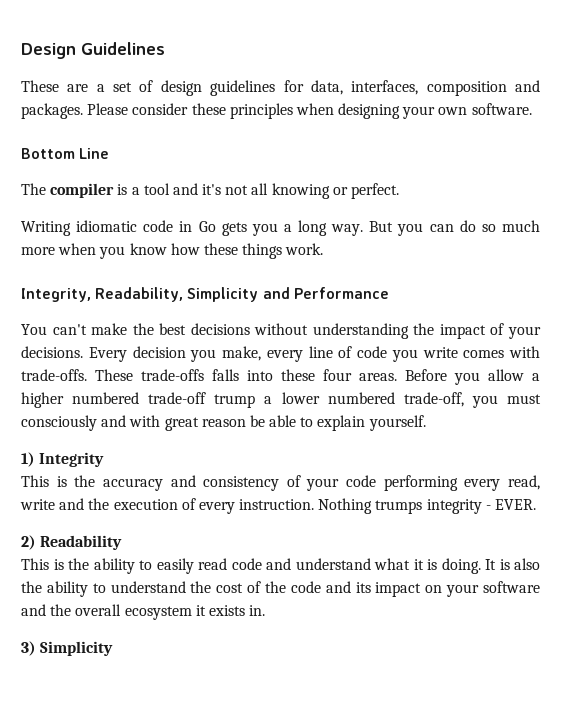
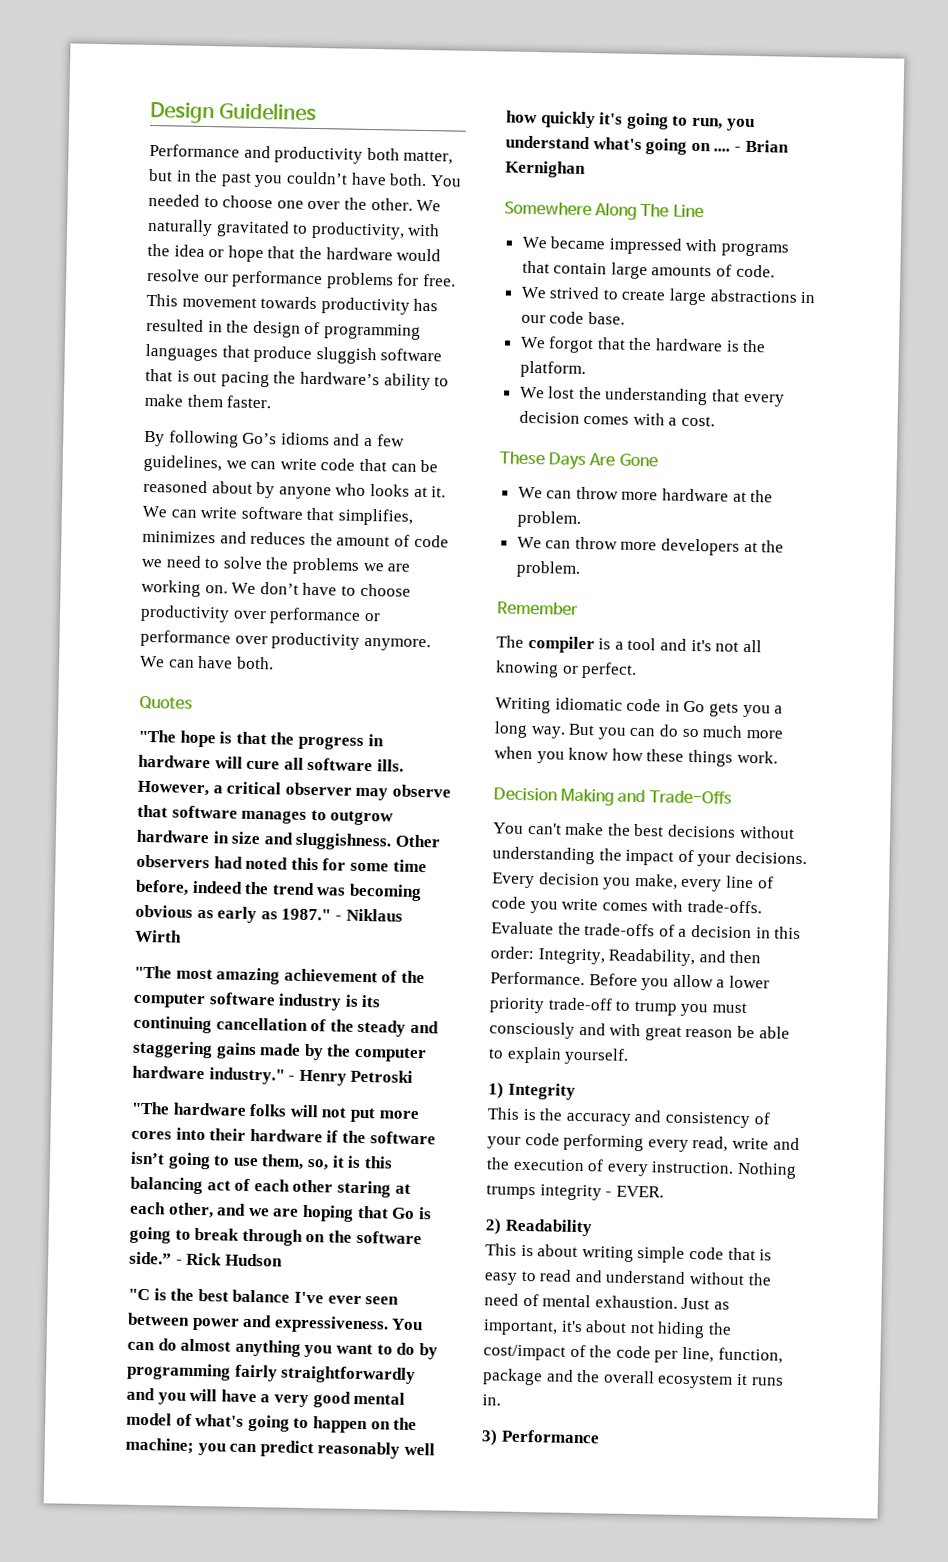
[21,80,540,96] [21,103,532,119] [21,148,110,159] These are a set of design guidelines for data, interfaces, composition and packages. Please consider these principles when designing your own software. // Bottom Line -> [149,143,454,165] [148,168,462,188] [148,193,442,212] [147,218,441,240] [147,243,442,263] [147,268,456,290] [146,293,439,315] [146,318,421,340] [145,343,443,365] [145,368,450,391] [144,393,273,409] [144,430,405,448] [143,454,439,473] [143,479,447,500] [142,505,413,526] [142,530,449,548] [141,555,411,575] [141,579,411,597] [140,604,381,625] [140,629,431,652] [140,655,274,670] [139,695,193,710] [138,729,384,750] [138,754,404,772] [137,780,451,801] [137,804,395,826] [136,829,440,851] [136,854,427,873] [135,879,422,902] [135,904,403,924] [134,929,182,943] [134,965,425,985] [133,992,382,1011] [133,1015,439,1037] [132,1040,427,1063] [132,1065,414,1086] [131,1101,419,1123] [131,1127,436,1145] [130,1151,393,1171] [130,1176,411,1198] [130,1201,432,1222] [129,1226,422,1246] [129,1251,283,1267] [128,1288,400,1305] [127,1312,424,1334] [127,1338,438,1360] [126,1362,417,1385] [126,1387,406,1408] [126,1412,418,1434] [125,1437,435,1459] [506,110,755,132] [505,135,789,155] [505,160,586,178] [504,201,704,220] [521,236,790,257] [521,260,775,280] [520,286,817,306] [520,311,625,325] [519,336,767,354] [519,360,586,378] [519,386,785,407] [518,410,716,427] [499,451,659,471] [517,486,774,503] [516,510,581,528] [516,536,785,556] [515,560,581,578] [497,601,579,616] Performance and productivity both matter, but in the past you couldn’t have both. You needed to choose one over the other. We naturally gravitated to productivity, with the idea or hope that the hardware would resolve our performance problems for free. This movement towards productivity has resulted in the design of programming languages that produce sluggish software that is out pacing the hardware’s ability to make them faster. // By following Go’s idioms and a few guidelines, we can write code that can be reasoned about by anyone who looks at it. We can write software that simplifies, minimizes and reduces the amount of code we need to solve the problems we are working on. We don’t have to choose productivity over performance or performance over productivity anymore. We can have both. // Quotes // "The hope is that the progress in hardware will cure all software ills. However, a critical observer may observe that software manages to outgrow hardware in size and sluggishness. Other observers had noted this for some time before, indeed the trend was becoming obvious as early as 1987." - Niklaus Wirth // "The most amazing achievement of the computer software industry is its continuing cancellation of the steady and staggering gains made by the computer hardware industry." - Henry Petroski // "The hardware folks will not put more cores into their hardware if the software isn’t going to use them, so, it is this balancing act of each other staring at each other, and we are hoping that Go is going to break through on the software side.” - Rick Hudson // "C is the best balance I've ever seen between power and expressiveness. You can do almost anything you want to do by programming fairly straightforwardly and you will have a very good mental model of what's going to happen on the machine; you can predict reasonably well how quickly it's going to run, you understand what's going on .... - Brian Kernighan // Somewhere Along The Line // We became impressed with programs that contain large amounts of code. // We strived to create large abstractions in our code base. // We forgot that the hardware is the platform. // We lost the understanding that every decision comes with a cost. // These Days Are Gone // We can throw more hardware at the problem. // We can throw more developers at the problem. // Remember
[21,287,389,302] Integrity, Readability, Simplicity and Performance -> [493,787,732,806] Decision Making and Trade-Offs
[95,369,540,385] [21,392,464,408] These trade-offs falls into these four areas. Before you allow a higher numbered trade-off trump a lower numbered trade-off, -> [491,921,802,940] [490,946,762,967] [490,971,770,991] [489,997,677,1016] Evaluate the trade-offs of a decision in this order: Integrity, Readability, and then Performance. Before you allow a lower priority trade-off to trump
[68,558,540,574] [21,581,540,597] the ability to easily read code and understand what it is doing. It is also the ability to understand the cost of the code and its impact on your software -> [537,1244,773,1263] [484,1269,772,1286] [484,1293,730,1310] [483,1319,732,1339] [483,1344,783,1364] [482,1368,543,1386] about writing simple code that is easy to read and understand without the need of mental exhaustion. Just as important, it's about not hiding the cost/impact of the code per line, function, package
[208,605,245,616] exists -> [750,1377,784,1386] runs
[40,641,114,656] Simplicity -> [500,1429,600,1444] Performance

